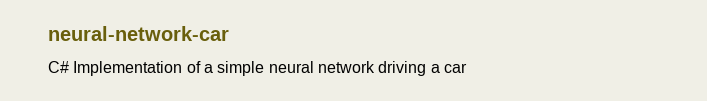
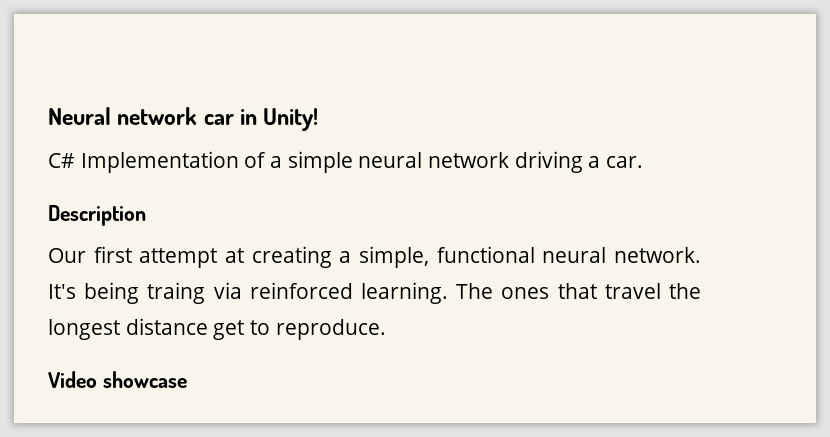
[48,26,229,41] neural-network-car -> [48,107,319,131] Neural network car in Unity!
[443,63,467,73] car -> [606,156,644,168] [48,205,146,226] [48,246,701,268] [48,282,702,304] [48,318,386,340] [48,371,187,388] car. // Description // Our first attempt at creating a simple, functional neural network. It's being traing via reinforced learning. The ones that travel the longest distance get to reproduce. // Video showcase

